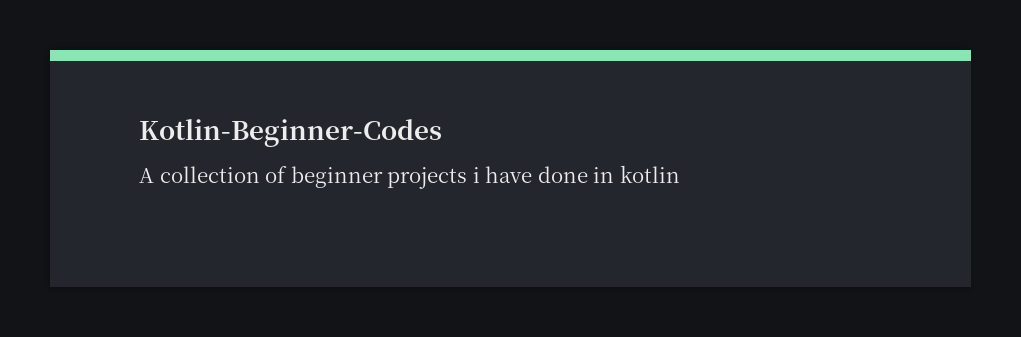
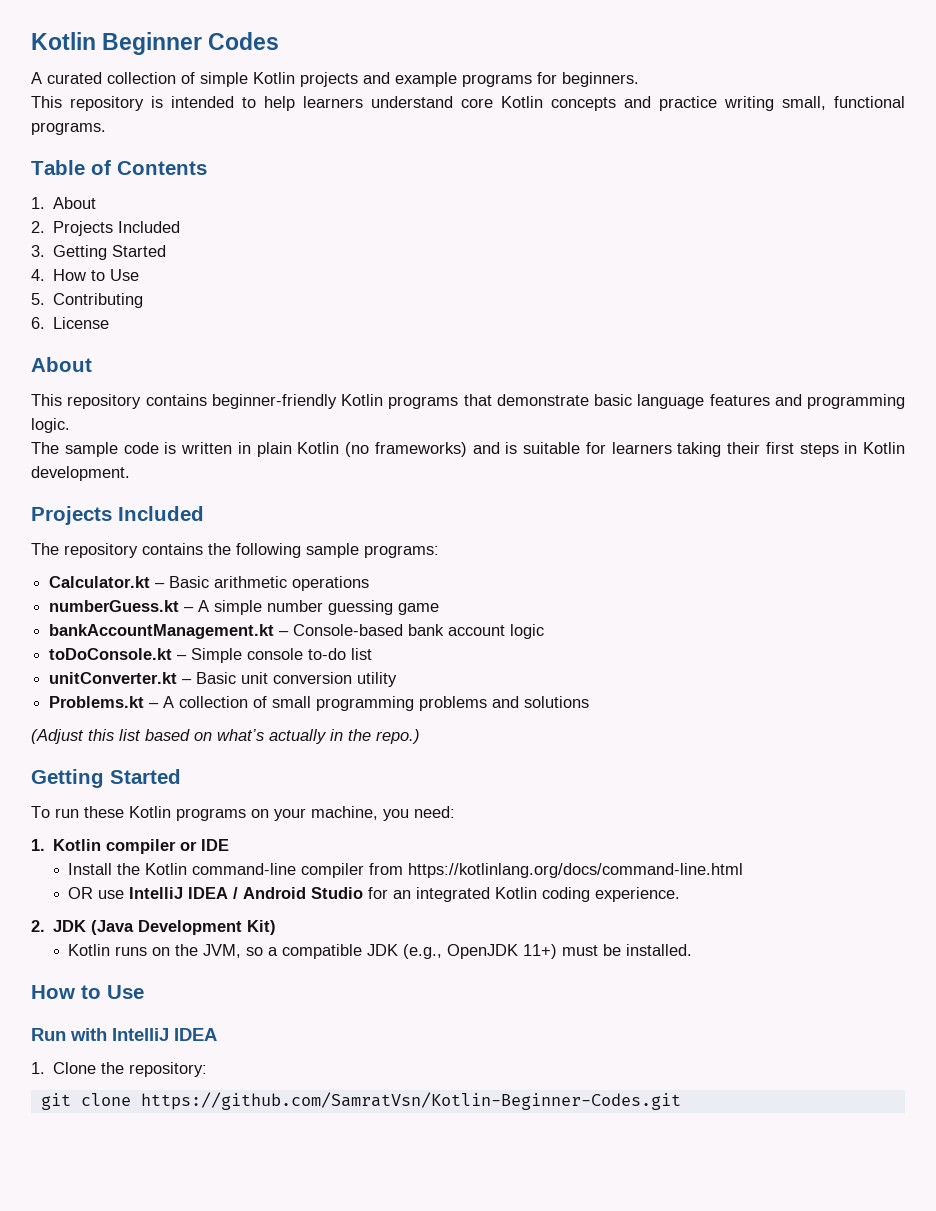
[139,119,442,147] [139,165,680,189] Kotlin-Beginner-Codes // A collection of beginner projects i have done in kotlin -> [31,32,280,55] [31,72,639,87] [31,96,905,111] [31,122,106,135] [31,160,207,175] [31,197,97,209] [31,221,181,236] [31,245,167,260] [31,269,140,281] [31,293,144,308] [31,317,110,329] [31,357,92,372] [31,394,905,409] [31,418,70,433] [31,442,905,457] [31,466,130,481] [31,506,204,525] [31,543,439,558] [49,576,370,591] [49,600,440,615] [49,624,545,639] [49,648,373,663] [49,672,398,687] [49,696,590,711] [31,729,420,744] [31,769,181,788] [31,806,455,821] [31,839,230,854] [68,863,744,878] [68,887,681,902] [31,920,277,935] [68,944,693,959] [31,985,144,999] [31,1028,217,1041] [31,1062,208,1077] [40,1092,681,1110] Kotlin Beginner Codes // A curated collection of simple Kotlin projects and example programs for beginners. // This repository is intended to help learners understand core Kotlin concepts and practice writing small, functional programs. // Table of Contents // 1. About // 2. Projects Included // 3. Getting Started // 4. How to Use // 5. Contributing // 6. License // About // This repository contains beginner-friendly Kotlin programs that demonstrate basic language features and programming logic. // The sample code is written in plain Kotlin (no frameworks) and is suitable for learners taking their first steps in Kotlin development. // Projects Included // The repository contains the following sample programs: // Calculator.kt – Basic arithmetic operations // numberGuess.kt – A simple number guessing game // bankAccountManagement.kt – Console-based bank account logic // toDoConsole.kt – Simple console to-do list // unitConverter.kt – Basic unit conversion utility // Problems.kt – A collection of small programming problems and solutions // (Adjust this list based on what’s actually in the repo.) // Getting Started // To run these Kotlin programs on your machine, you need: // 1. Kotlin compiler or IDE // Install the Kotlin command-line compiler from https://kotlinlang.org/docs/command-line.html // OR use IntelliJ IDEA / Android Studio for an integrated Kotlin coding experience. // 2. JDK (Java Development Kit) // Kotlin runs on the JVM, so a compatible JDK (e.g., OpenJDK 11+) must be installed. // How to Use // Run with IntelliJ IDEA // 1. Clone the repository: // git clone https://github.com/SamratVsn/Kotlin-Beginner-Codes.git

